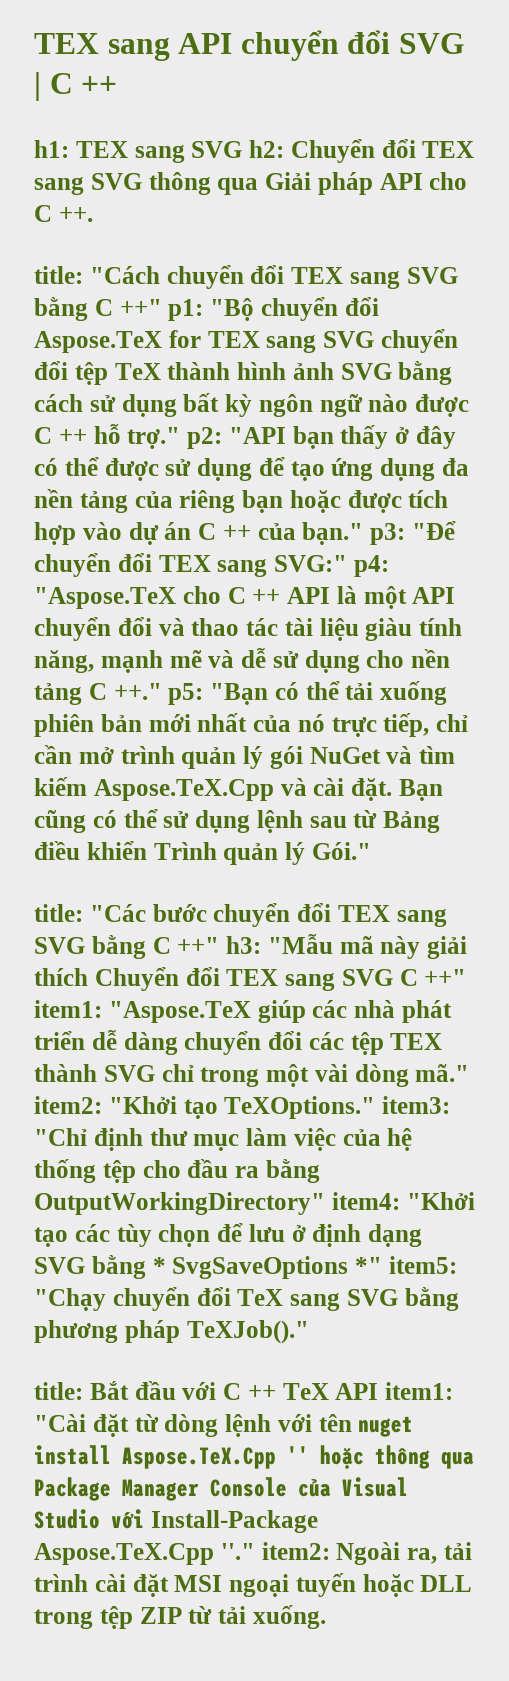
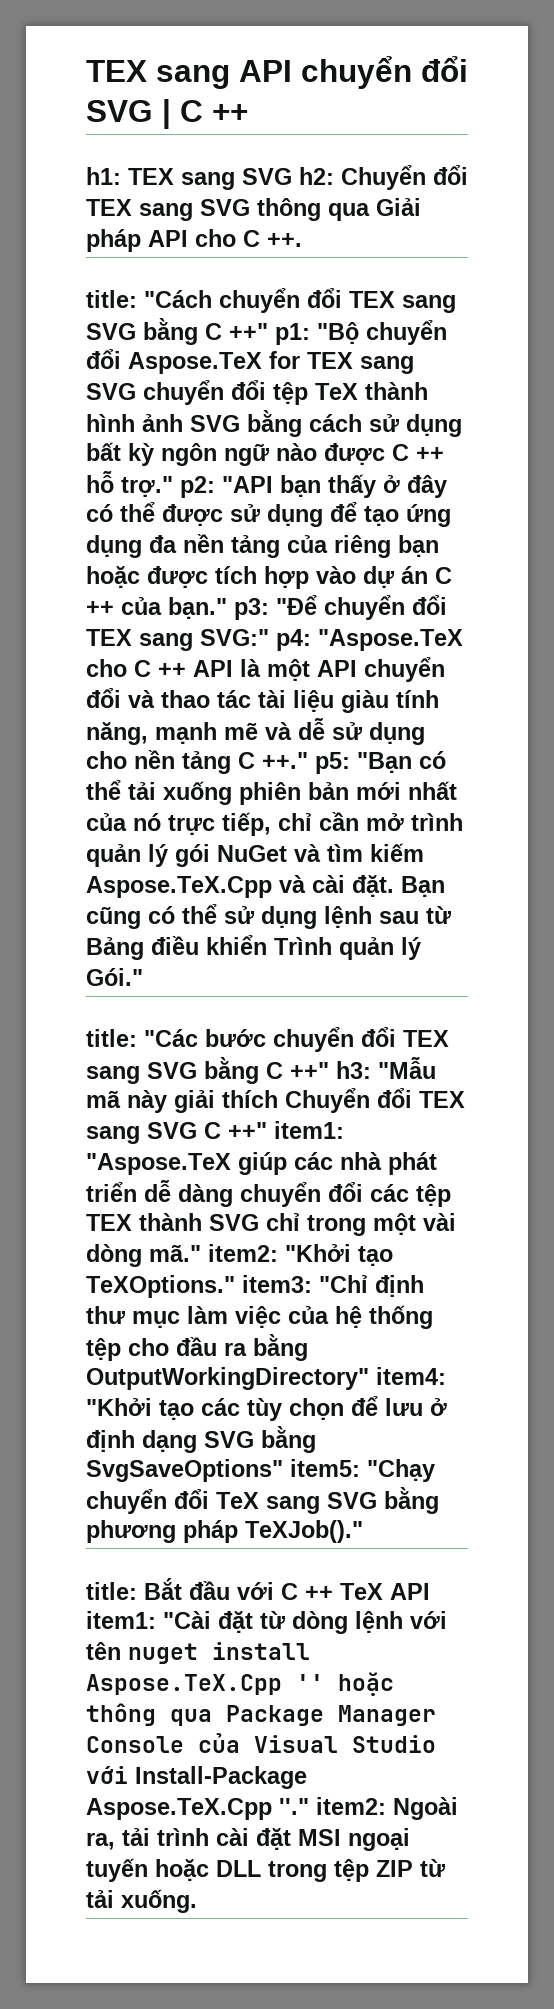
[152,1256,382,1279] * SvgSaveOptions *" -> [86,1459,283,1482] SvgSaveOptions"

